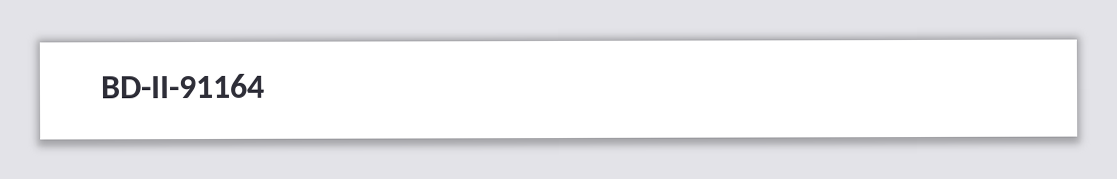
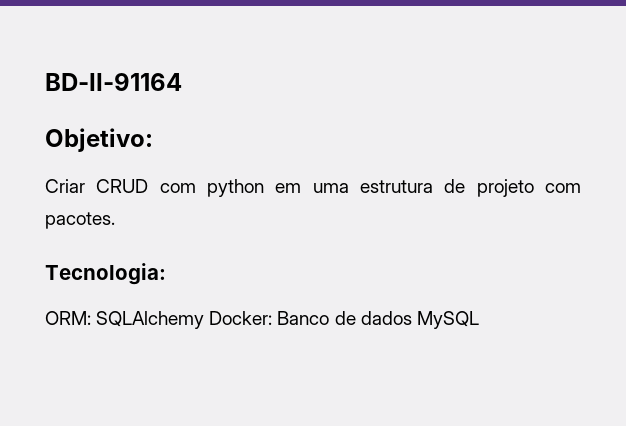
(265, 86) none -> [45,128,153,152] [45,179,581,197] [45,212,115,229] [45,263,166,285] [45,311,479,329] // Objetivo: // Criar CRUD com python em uma estrutura de projeto com pacotes. // Tecnologia: // ORM: SQLAlchemy Docker: Banco de dados MySQL

